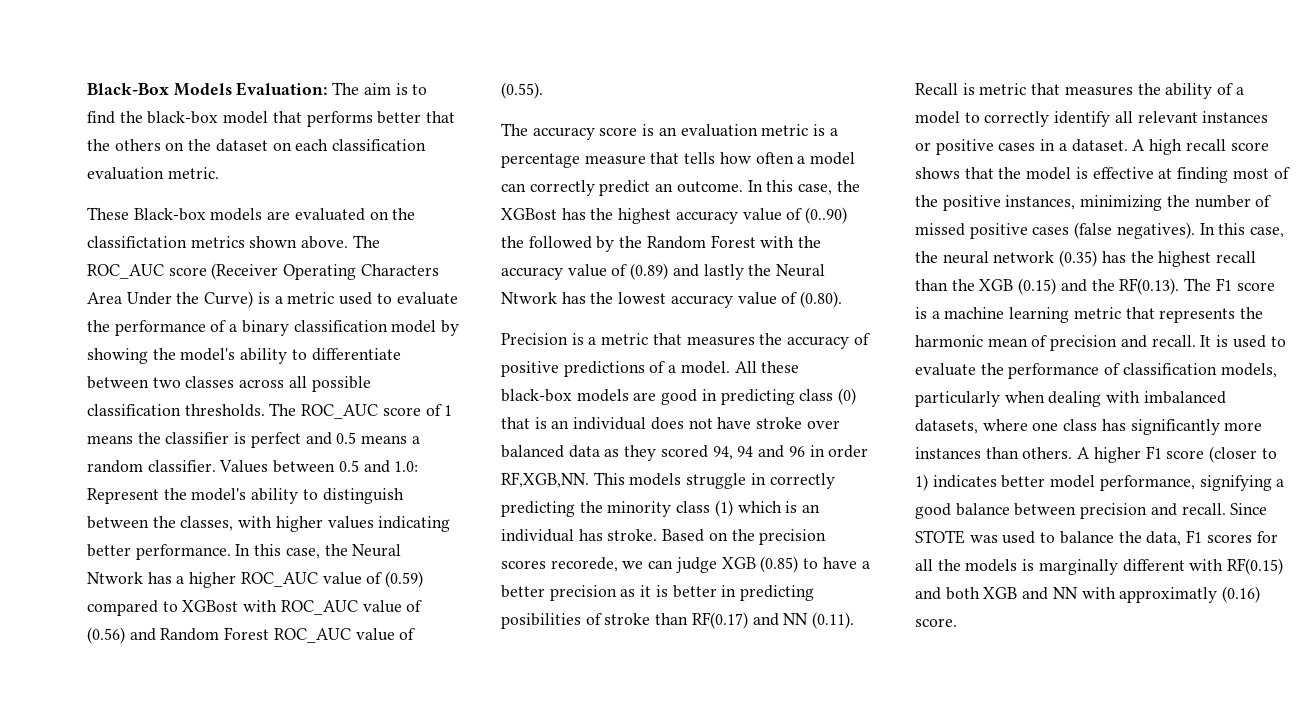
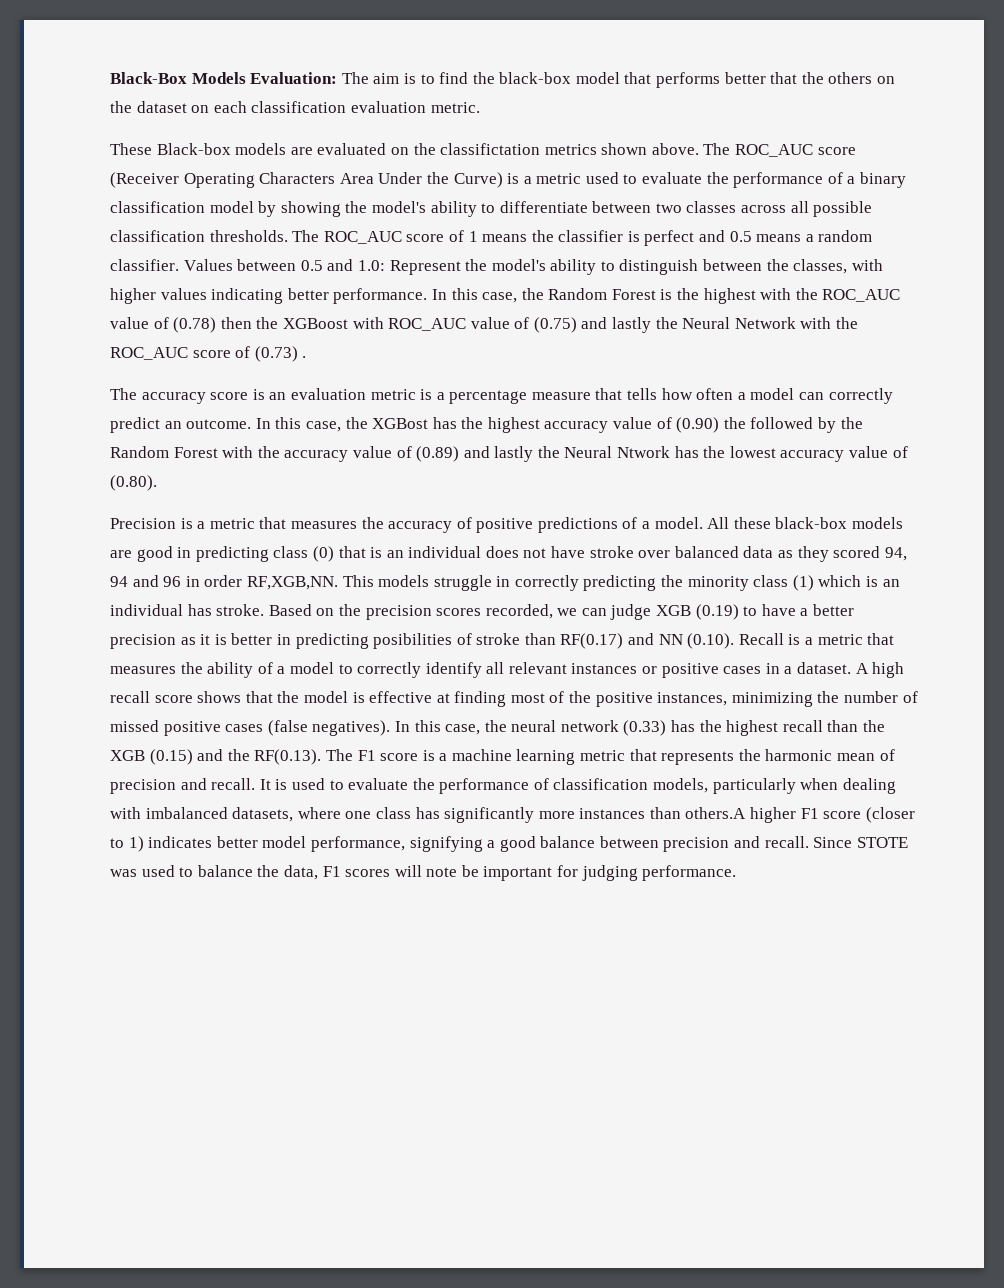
[352,544,402,557] [87,571,424,588] [87,600,423,616] [87,627,416,644] [501,82,543,99] Neural Ntwork has a higher ROC_AUC value of (0.59) compared to XGBost with ROC_AUC value of (0.56) and Random Forest ROC_AUC value of (0.55). -> [548,288,901,304] [110,317,859,333] [110,346,307,362] Random Forest is the highest with the ROC_AUC value of (0.78) then the XGBoost with ROC_AUC value of (0.75) and lastly the Neural Network with the ROC_AUC score of (0.73) .
[805,207,848,224] (0..90) -> [676,417,720,433] (0.90)
[550,557,618,572] recorede, -> [485,604,553,619] recorded,
[760,556,799,573] (0.85) -> [695,604,739,620] (0.19)
[812,612,855,629] (0.11). -> [687,633,735,649] (0.10).
(975, 89) none -> [805,637,814,645] a
[1059,250,1098,267] (0.35) -> [623,720,667,736] (0.33)
[1022,447,1091,459] others. A -> [685,807,747,819] others.A
[1256,531,1278,543] [915,558,1284,575] [915,586,1261,603] [915,618,957,627] for all the models is marginally different with RF(0.15) and both XGB and NN with approximatly (0.16) score. -> [394,865,737,881] will note be important for judging performance.

